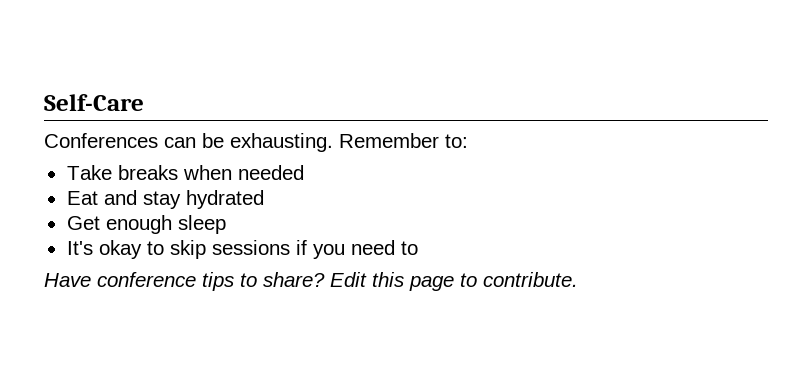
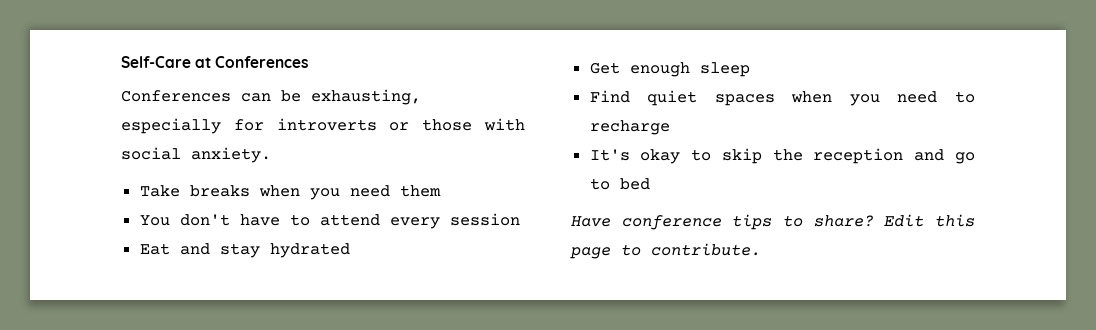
(144, 102) none -> [195,56,309,68] at Conferences
[230,133,468,152] [66,165,304,180] exhausting. Remember to: // Take breaks when needed -> [311,89,421,105] [121,118,525,134] [121,147,271,163] [139,185,441,200] [139,213,520,229] exhausting, especially for introverts or those with social anxiety. // Take breaks when you need them // You don't have to attend every session
(226, 224) none -> [589,90,975,106] [589,120,670,135] // Find quiet spaces when you need to recharge
[211,240,418,259] sessions if you need to -> [772,148,975,164] [589,178,650,190] the reception and go to bed

